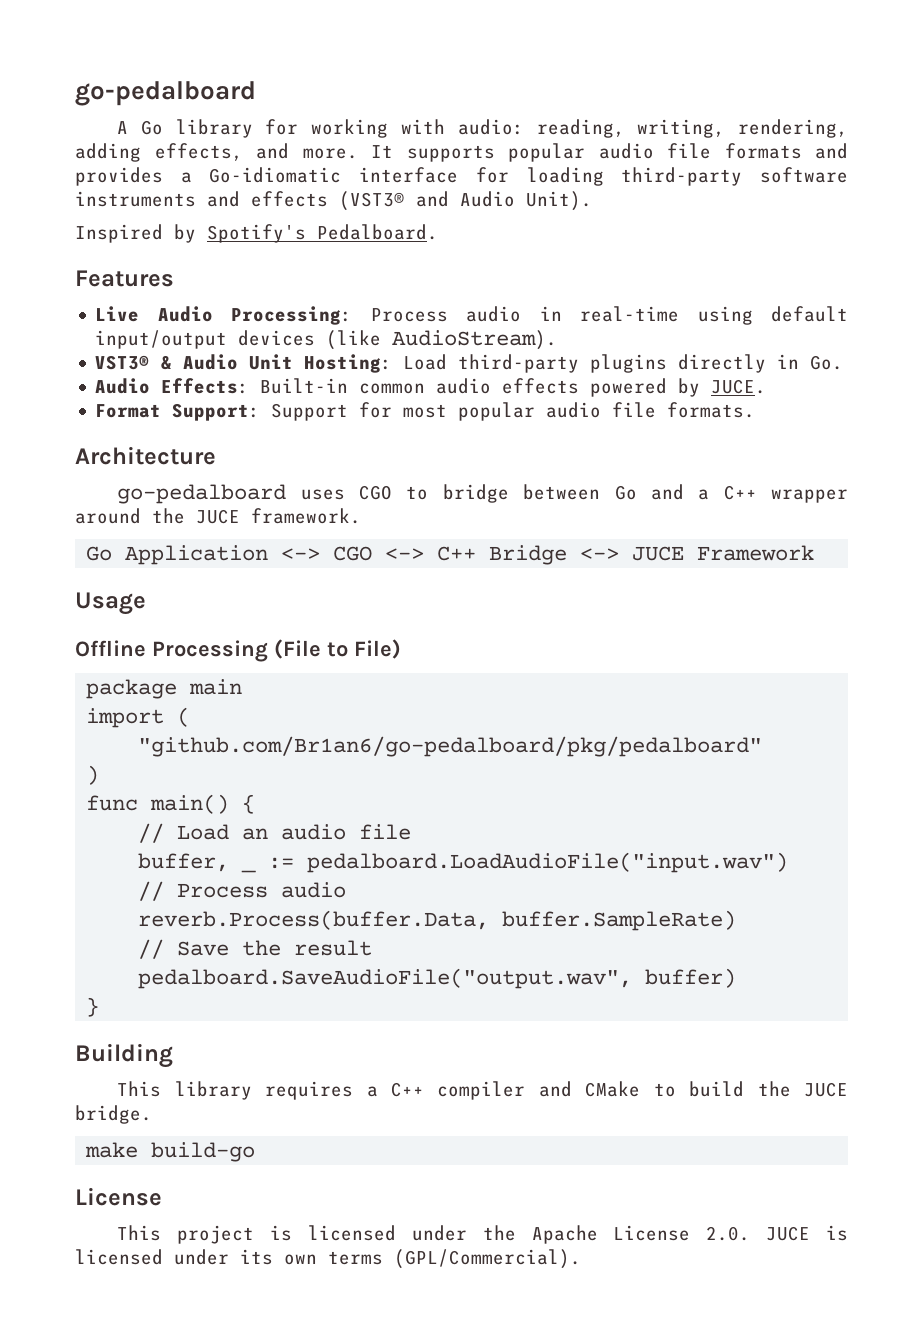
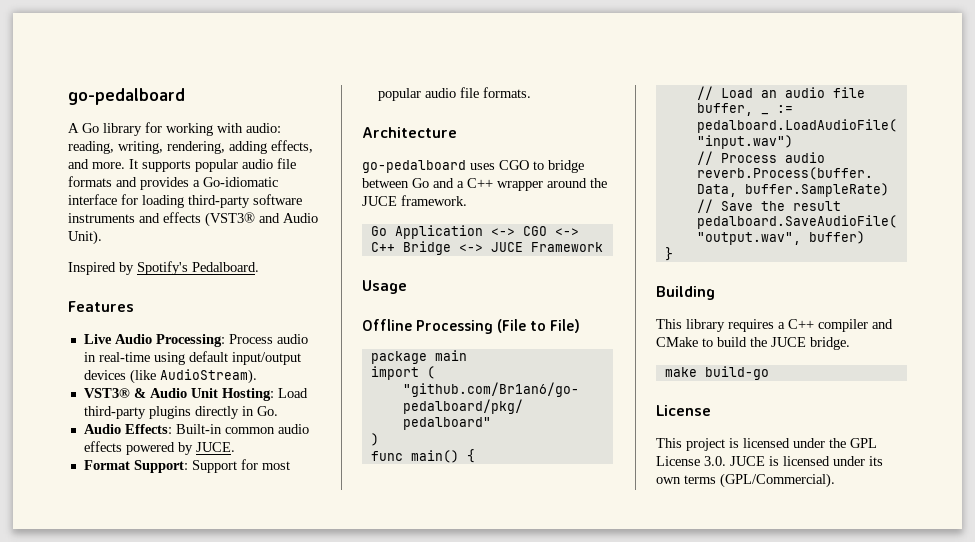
[531,1225,751,1244] Apache License 2.0. -> [850,438,877,448] [656,456,726,466] GPL License 3.0.

